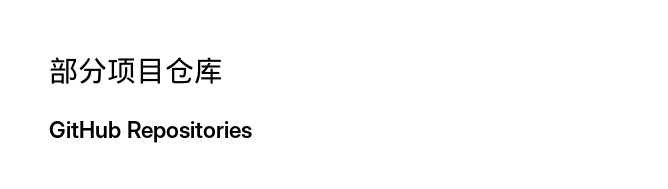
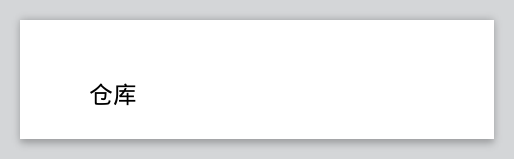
[49,57,165,84] 部分项目 -> (89, 94) none
[49,121,253,143] // GitHub Repositories -> (137, 94) none

